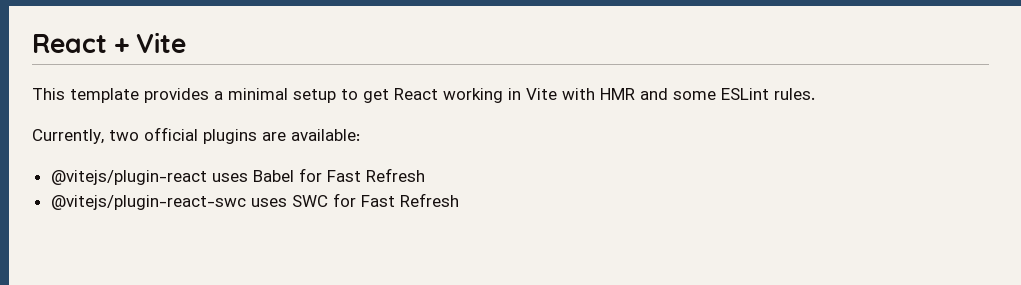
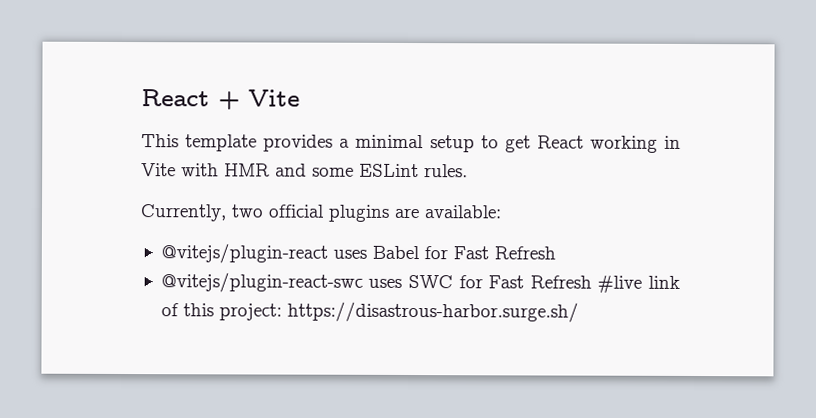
(459, 200) none -> [597,275,680,293] [160,301,579,323] #live link of this project: https://disastrous-harbor.surge.sh/

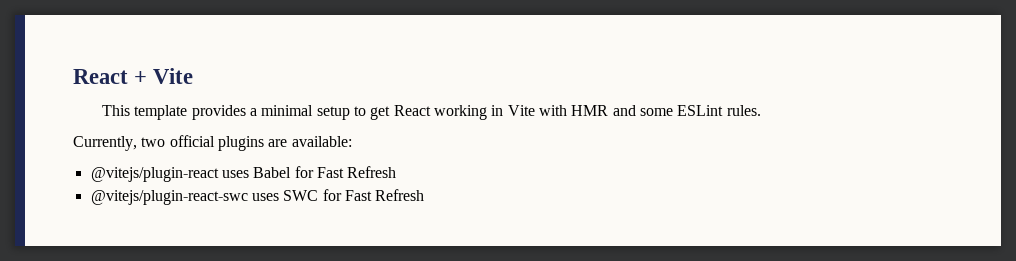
[597,275,680,293] [160,301,579,323] #live link of this project: https://disastrous-harbor.surge.sh/ -> (425, 195) none

